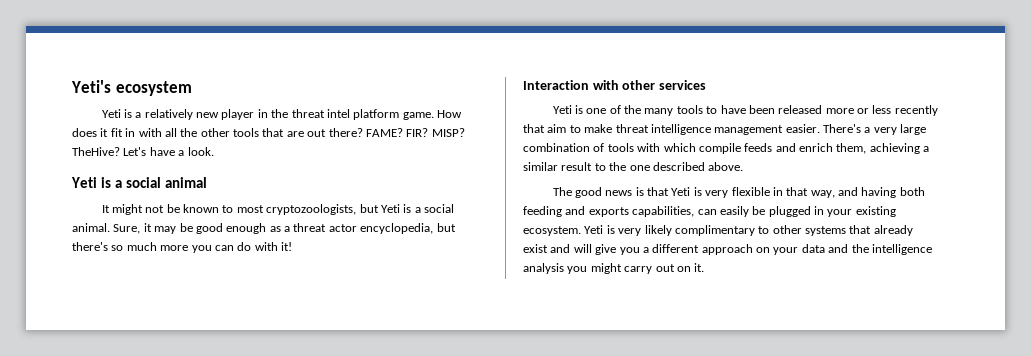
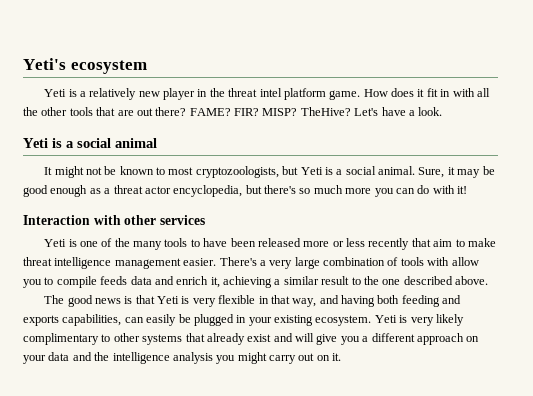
[663,143,696,152] which -> [451,257,479,266] [23,277,54,288] allow you to
(773, 147) none -> [130,276,152,285] data
[836,143,867,154] them, -> [210,277,220,288] it,

